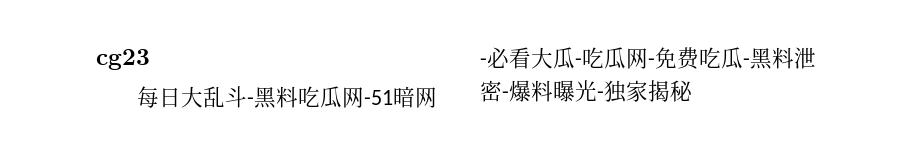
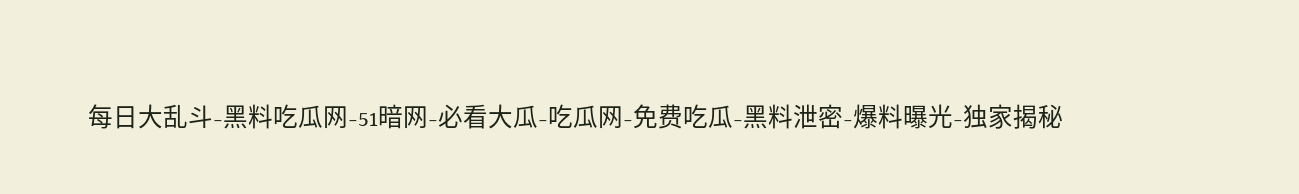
[96,49,150,70] cg23 // -> (88, 116) none

